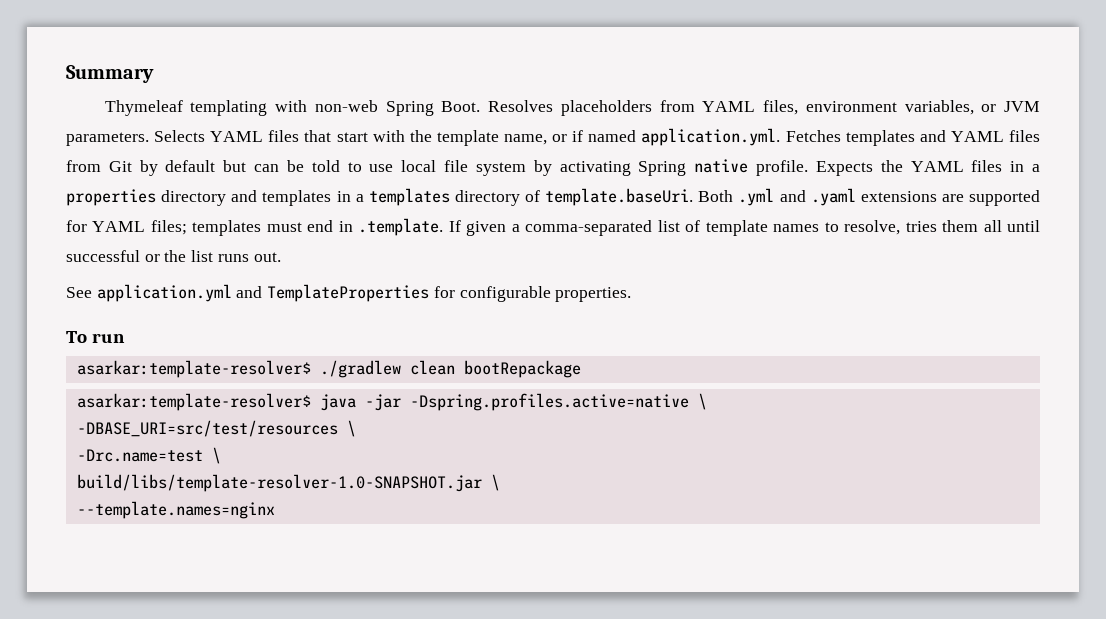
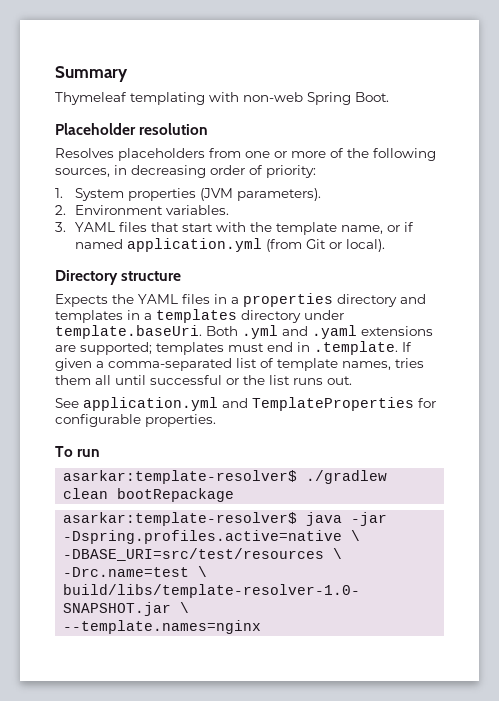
(481, 106) none -> [55,123,209,135] // Placeholder resolution //
[702,100,1040,115] [66,130,206,146] YAML files, environment variables, or JVM parameters. Selects -> [245,148,436,161] [55,165,316,178] [55,188,321,201] [55,205,229,215] [55,222,66,232] one or more of the following sources, in decreasing order of priority: // 1. System properties (JVM parameters). // 2. Environment variables. // 3.
[641,128,1040,146] [66,159,809,176] application.yml. Fetches templates and YAML files from Git by default but can be told to use local file system by activating Spring native profile. -> [126,238,385,252] [55,270,182,285] application.yml (from Git or local). // Directory structure //
[525,190,540,202] of -> [304,310,344,320] under
[969,190,1040,206] [66,220,187,235] supported for YAML files; -> [80,342,152,355] supported;
[773,220,901,235] names to resolve, -> [342,361,391,370] names,

